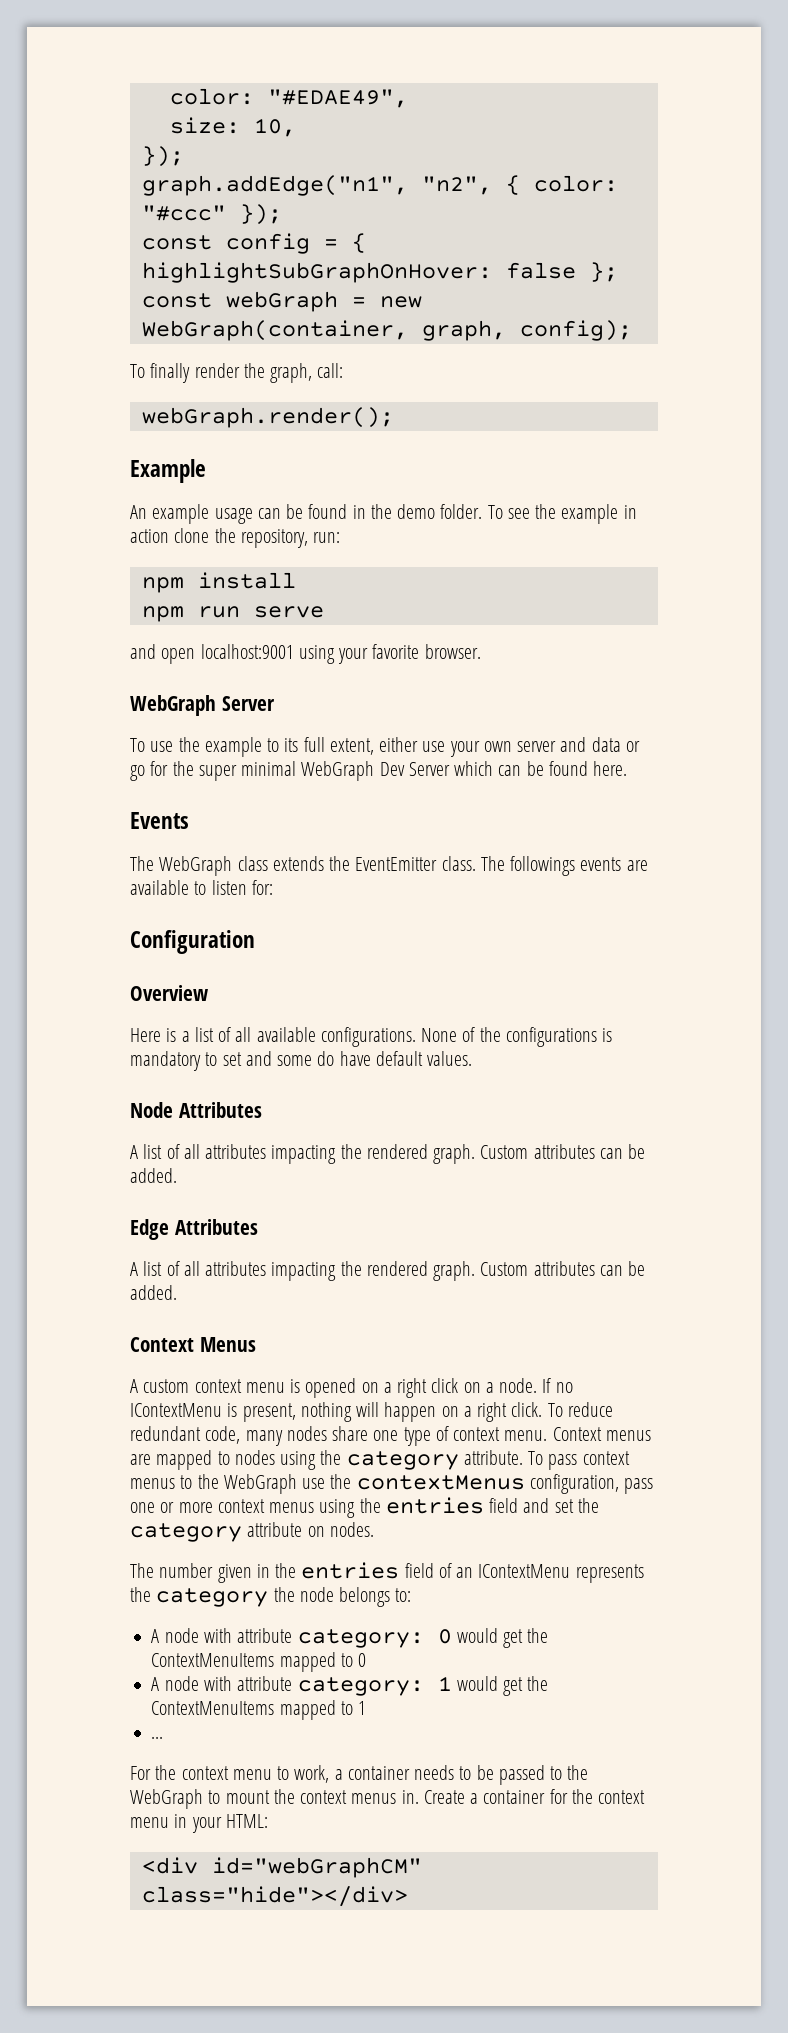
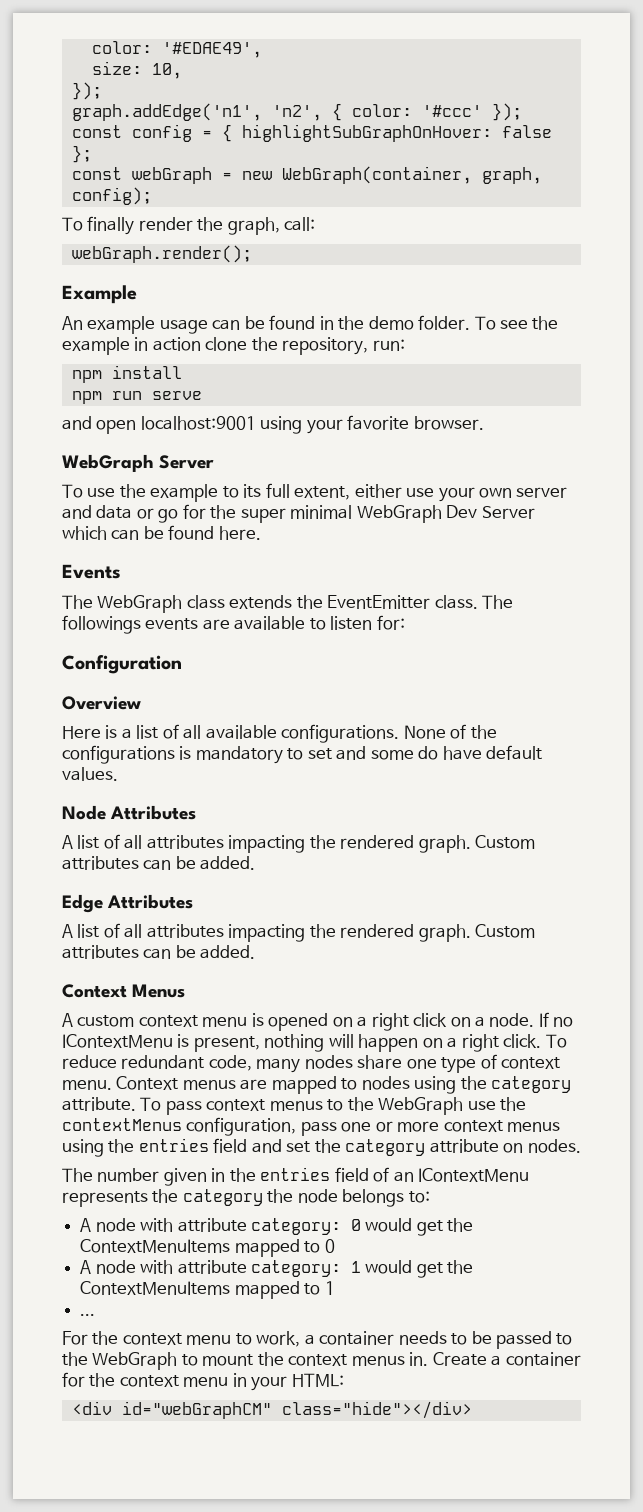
[169,88,408,108] color: "#EDAE49", -> [91,41,262,58] color: '#EDAE49',
[141,175,492,196] graph.addEdge("n1", "n2", -> [71,103,322,121] graph.addEdge('n1', 'n2',
[141,205,226,221] "#ccc" -> [421,105,482,117] '#ccc'

